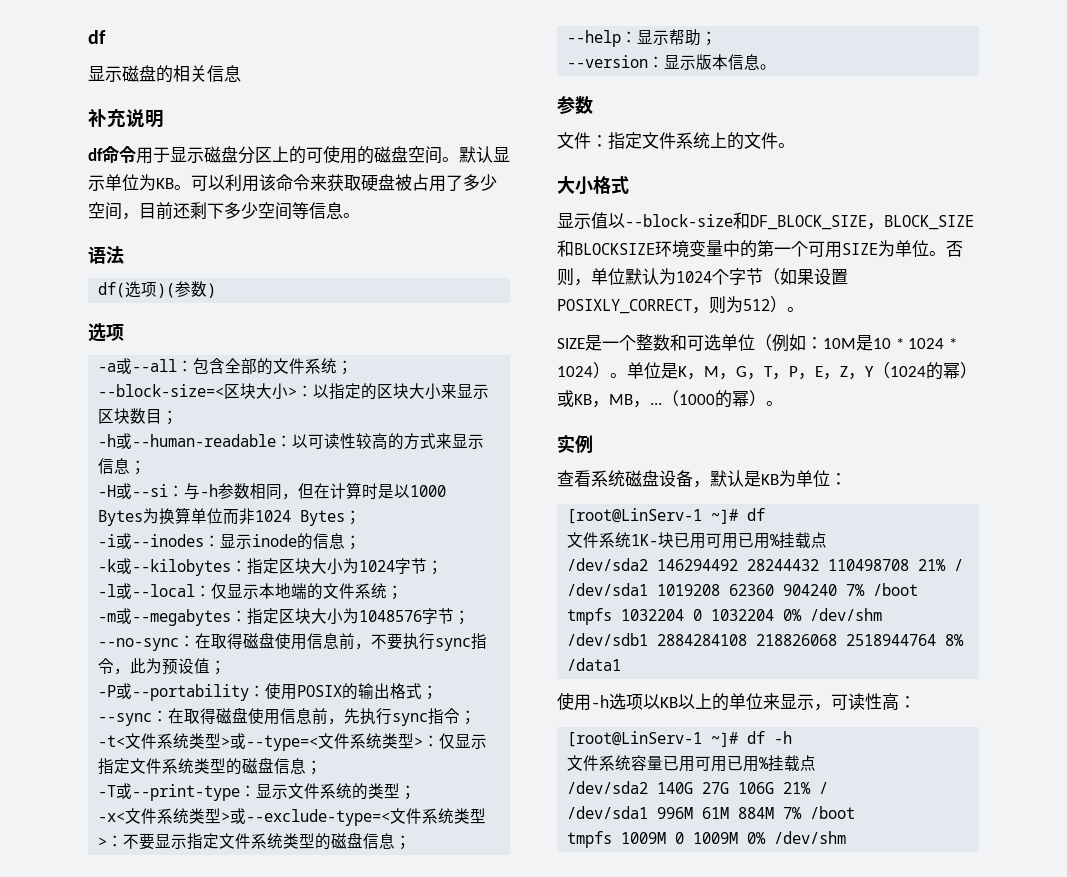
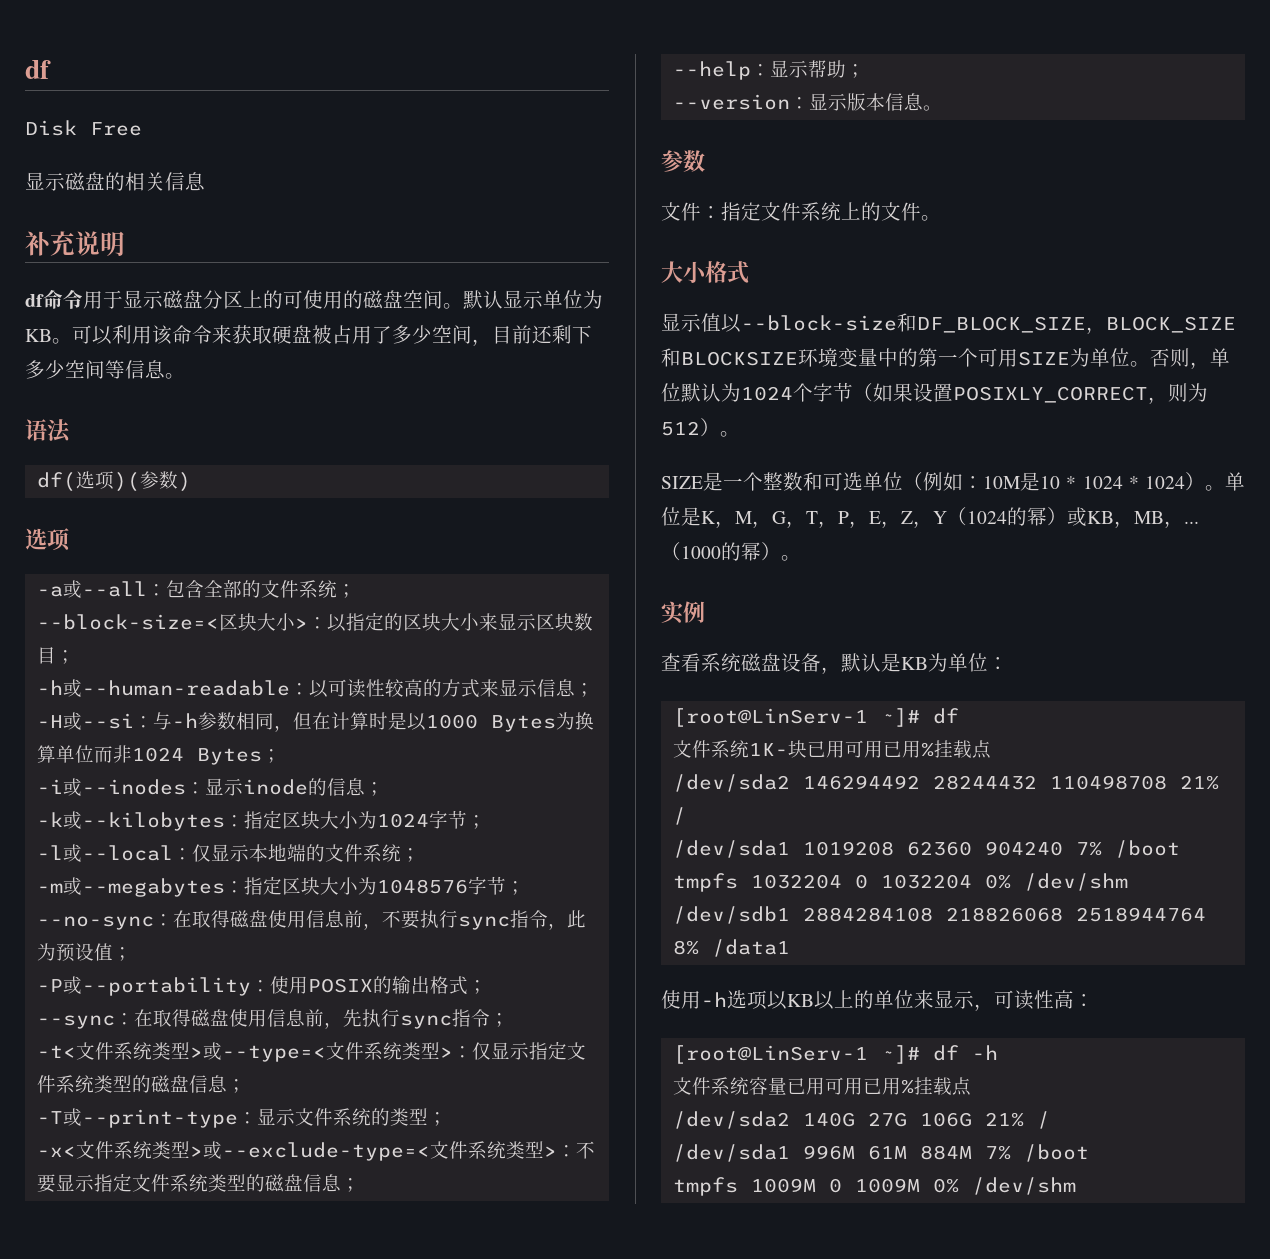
[88,30,106,44] df -> [25,60,51,79] [25,120,142,136] df // Disk Free

